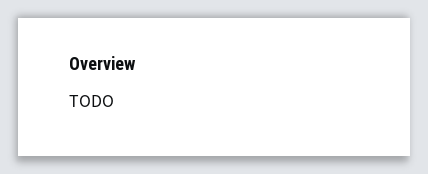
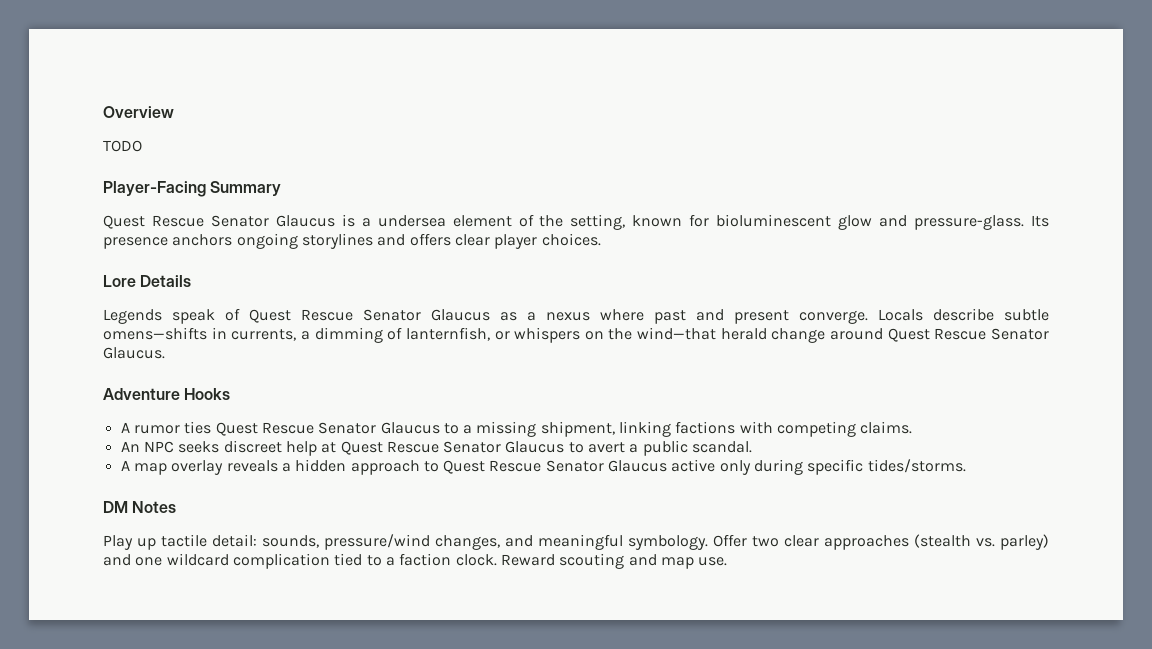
(114, 101) none -> [103,181,282,197] [103,214,1050,230] [103,233,601,249] [103,275,192,287] [103,308,1049,324] [103,327,1049,343] [103,347,165,359] [103,388,231,400] [120,421,913,437] [120,440,753,456] [120,459,966,475] [103,501,177,513] [103,534,1049,550] [103,553,728,569] // Player-Facing Summary // Quest Rescue Senator Glaucus is a undersea element of the setting, known for bioluminescent glow and pressure-glass. Its presence anchors ongoing storylines and offers clear player choices. // Lore Details // Legends speak of Quest Rescue Senator Glaucus as a nexus where past and present converge. Locals describe subtle omens—shifts in currents, a dimming of lanternfish, or whispers on the wind—that herald change around Quest Rescue Senator Glaucus. // Adventure Hooks // A rumor ties Quest Rescue Senator Glaucus to a missing shipment, linking factions with competing claims. // An NPC seeks discreet help at Quest Rescue Senator Glaucus to avert a public scandal. // A map overlay reveals a hidden approach to Quest Rescue Senator Glaucus active only during specific tides/storms. // DM Notes // Play up tactile detail: sounds, pressure/wind changes, and meaningful symbology. Offer two clear approaches (stealth vs. parley) and one wildcard complication tied to a faction clock. Reward scouting and map use.

